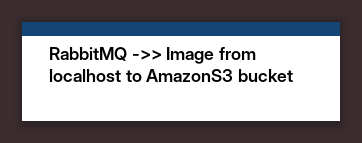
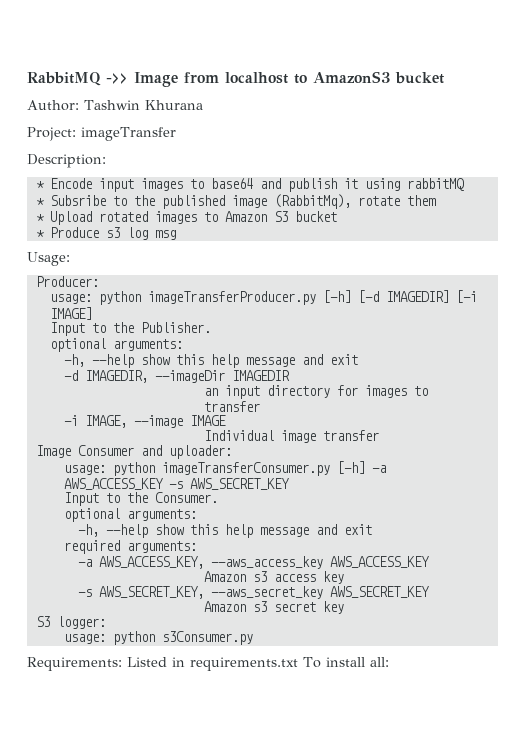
(294, 75) none -> [27,100,203,111] [27,127,176,141] [27,154,106,168] [35,178,464,192] [35,194,436,209] [35,211,337,225] [35,227,176,240] [27,252,70,266] [35,276,99,287] [49,290,477,305] [49,307,92,320] [49,322,211,336] [49,338,183,352] [63,354,358,368] [63,370,290,383] [203,385,428,399] [203,401,260,412] [63,415,226,428] [203,430,379,443] [35,445,232,459] [63,461,386,476] [63,478,289,490] [63,492,218,506] [63,508,197,522] [77,524,372,538] [63,540,197,554] [77,556,429,569] [203,571,344,584] [77,586,429,599] [203,601,344,614] [35,616,106,629] [63,631,253,645] [27,657,389,671] // Author: Tashwin Khurana // Project: imageTransfer // Description: // * Encode input images to base64 and publish it using rabbitMQ // * Subsribe to the published image (RabbitMq), rotate them // * Upload rotated images to Amazon S3 bucket // * Produce s3 log msg // Usage: // Producer: // usage: python imageTransferProducer.py [-h] [-d IMAGEDIR] [-i IMAGE] // Input to the Publisher. // optional arguments: // -h, --help show this help message and exit // -d IMAGEDIR, --imageDir IMAGEDIR // an input directory for images to transfer // -i IMAGE, --image IMAGE // Individual image transfer // Image Consumer and uploader: // usage: python imageTransferConsumer.py [-h] -a AWS_ACCESS_KEY -s AWS_SECRET_KEY // Input to the Consumer. // optional arguments: // -h, --help show this help message and exit // required arguments: // -a AWS_ACCESS_KEY, --aws_access_key AWS_ACCESS_KEY // Amazon s3 access key // -s AWS_SECRET_KEY, --aws_secret_key AWS_SECRET_KEY // Amazon s3 secret key // S3 logger: // usage: python s3Consumer.py // Requirements: Listed in requirements.txt To install all:

